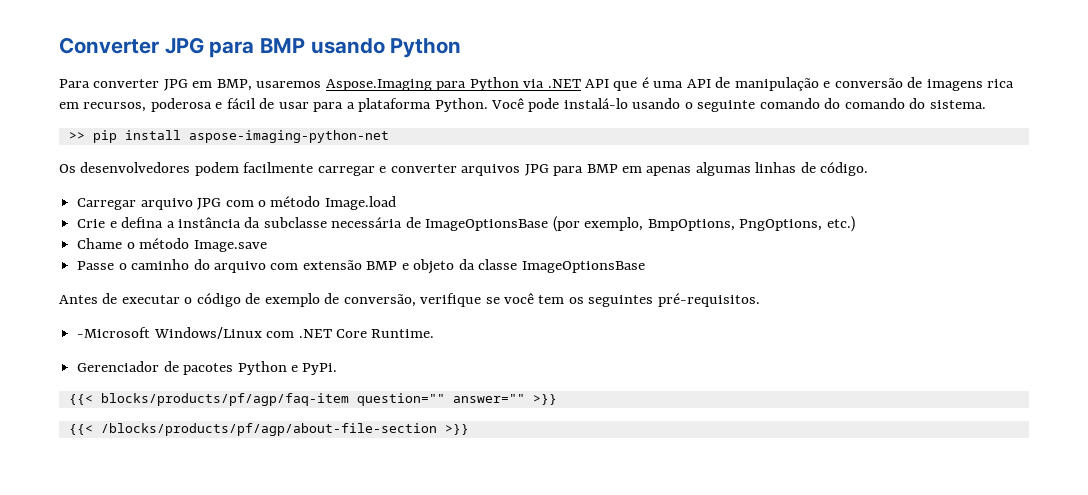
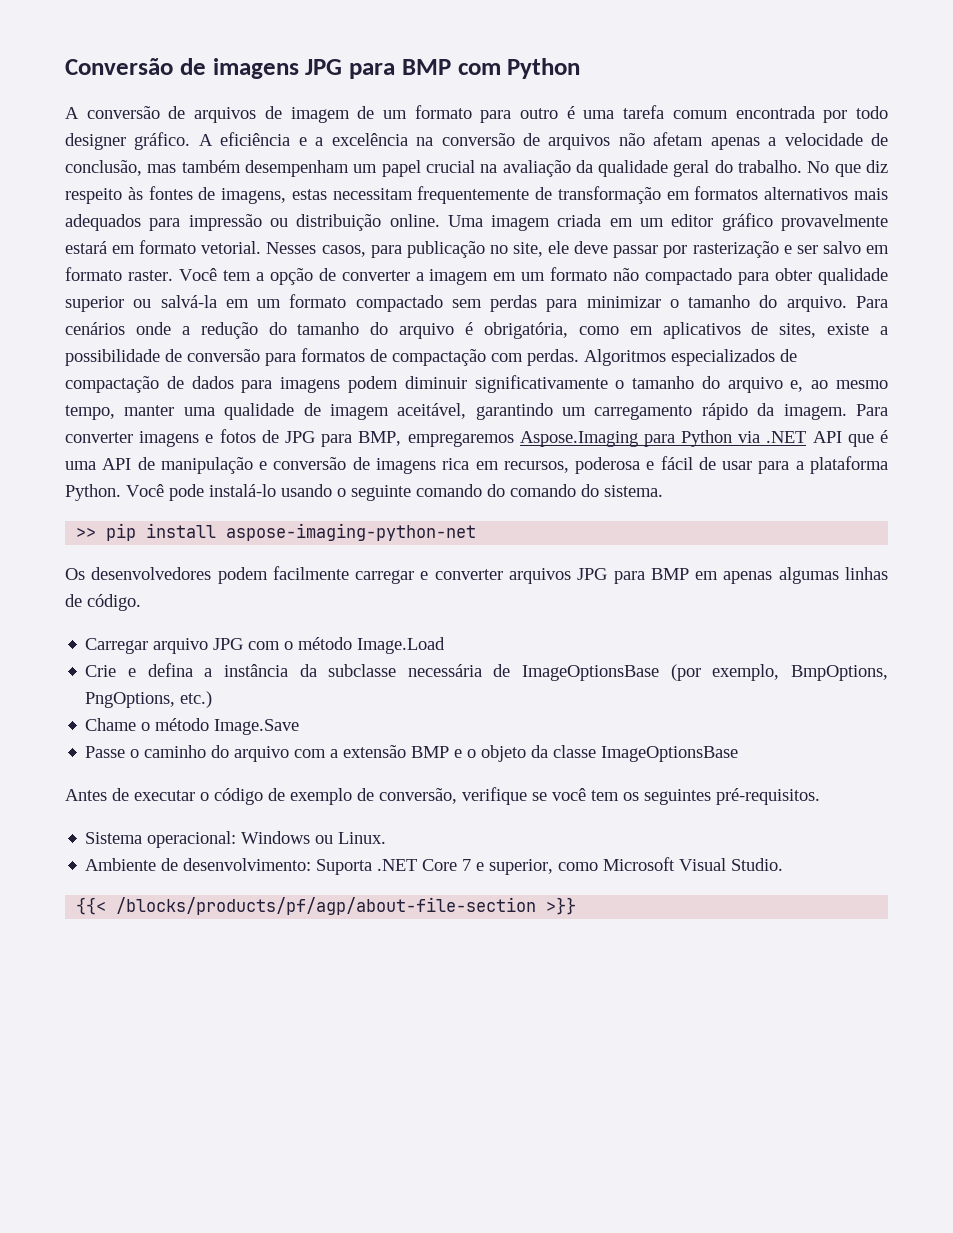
[59,37,385,58] Converter JPG para BMP usando -> [65,58,501,79] Conversão de imagens JPG para BMP com
[59,79,322,91] Para converter JPG em BMP, usaremos -> [65,105,889,123] [65,132,888,150] [65,160,888,177] [65,186,888,204] [65,213,888,231] [65,240,889,258] [65,267,889,285] [65,294,888,312] [65,322,888,339] [65,348,797,366] [65,375,889,393] [65,403,888,420] [65,429,514,447] A conversão de arquivos de imagem de um formato para outro é uma tarefa comum encontrada por todo designer gráfico. A eficiência e a excelência na conversão de arquivos não afetam apenas a velocidade de conclusão, mas também desempenham um papel crucial na avaliação da qualidade geral do trabalho. No que diz respeito às fontes de imagens, estas necessitam frequentemente de transformação em formatos alternativos mais adequados para impressão ou distribuição online. Uma imagem criada em um editor gráfico provavelmente estará em formato vetorial. Nesses casos, para publicação no site, ele deve passar por rasterização e ser salvo em formato raster. Você tem a opção de converter a imagem em um formato não compactado para obter qualidade superior ou salvá-la em um formato compactado sem perdas para minimizar o tamanho do arquivo. Para cenários onde a redução do tamanho do arquivo é obrigatória, como em aplicativos de sites, existe a possibilidade de conversão para formatos de compactação com perdas. Algoritmos especializados de compactação de dados para imagens podem diminuir significativamente o tamanho do arquivo e, ao mesmo tempo, manter uma qualidade de imagem aceitável, garantindo um carregamento rápido da imagem. Para converter imagens e fotos de JPG para BMP, empregaremos
[324,196,396,210] Image.load -> [357,637,446,654] Image.Load
[193,240,267,252] Image.save -> [214,719,300,735] Image.Save
(299, 266) none -> [330,749,339,758] a
(409, 266) none -> [467,749,477,758] o
[77,327,435,339] [77,361,338,375] [68,393,557,406] -Microsoft Windows/Linux com .NET Core Runtime. // Gerenciador de pacotes Python e PyPi. // {{< blocks/products/pf/agp/faq-item question="" answer="" >}} -> [85,831,387,848] [85,857,784,875] Sistema operacional: Windows ou Linux. // Ambiente de desenvolvimento: Suporta .NET Core 7 e superior, como Microsoft Visual Studio.

